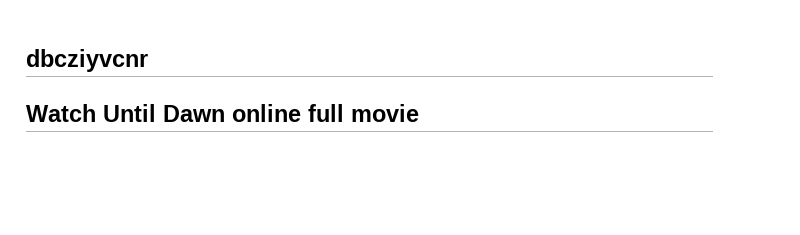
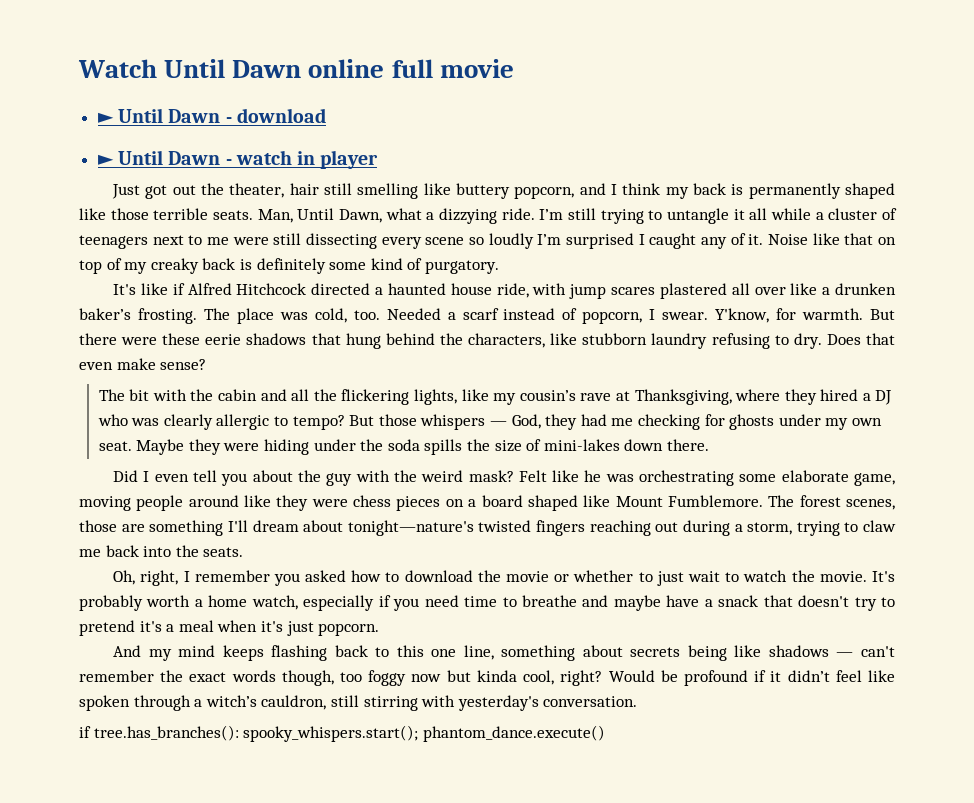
[26,49,148,72] dbcziyvcnr // -> (78, 68) none
(419, 113) none -> [97,108,326,123] [97,150,379,169] [112,183,895,199] [79,208,897,224] [79,233,896,249] [79,258,499,274] [113,283,896,299] [79,308,896,324] [79,333,895,349] [79,358,207,370] [98,389,892,405] [97,414,882,430] [98,439,709,455] [113,470,895,486] [79,495,896,511] [79,520,896,536] [79,545,244,557] [113,570,895,586] [79,595,896,611] [79,620,380,636] [113,645,895,661] [79,670,895,686] [79,695,638,711] [79,725,605,742] // ► Until Dawn - download // ► Until Dawn - watch in player // Just got out the theater, hair still smelling like buttery popcorn, and I think my back is permanently shaped like those terrible seats. Man, Until Dawn, what a dizzying ride. I’m still trying to untangle it all while a cluster of teenagers next to me were still dissecting every scene so loudly I’m surprised I caught any of it. Noise like that on top of my creaky back is definitely some kind of purgatory. // It's like if Alfred Hitchcock directed a haunted house ride, with jump scares plastered all over like a drunken baker’s frosting. The place was cold, too. Needed a scarf instead of popcorn, I swear. Y'know, for warmth. But there were these eerie shadows that hung behind the characters, like stubborn laundry refusing to dry. Does that even make sense? // The bit with the cabin and all the flickering lights, like my cousin’s rave at Thanksgiving, where they hired a DJ who was clearly allergic to tempo? But those whispers — God, they had me checking for ghosts under my own seat. Maybe they were hiding under the soda spills the size of mini-lakes down there. // Did I even tell you about the guy with the weird mask? Felt like he was orchestrating some elaborate game, moving people around like they were chess pieces on a board shaped like Mount Fumblemore. The forest scenes, those are something I'll dream about tonight—nature's twisted fingers reaching out during a storm, trying to claw me back into the seats. // Oh, right, I remember you asked how to download the movie or whether to just wait to watch the movie. It's probably worth a home watch, especially if you need time to breathe and maybe have a snack that doesn't try to pretend it's a meal when it's just popcorn. // And my mind keeps flashing back to this one line, something about secrets being like shadows — can't remember the exact words though, too foggy now but kinda cool, right? Would be profound if it didn’t feel like spoken through a witch’s cauldron, still stirring with yesterday's conversation. // if tree.has_branches(): spooky_whispers.start(); phantom_dance.execute()

